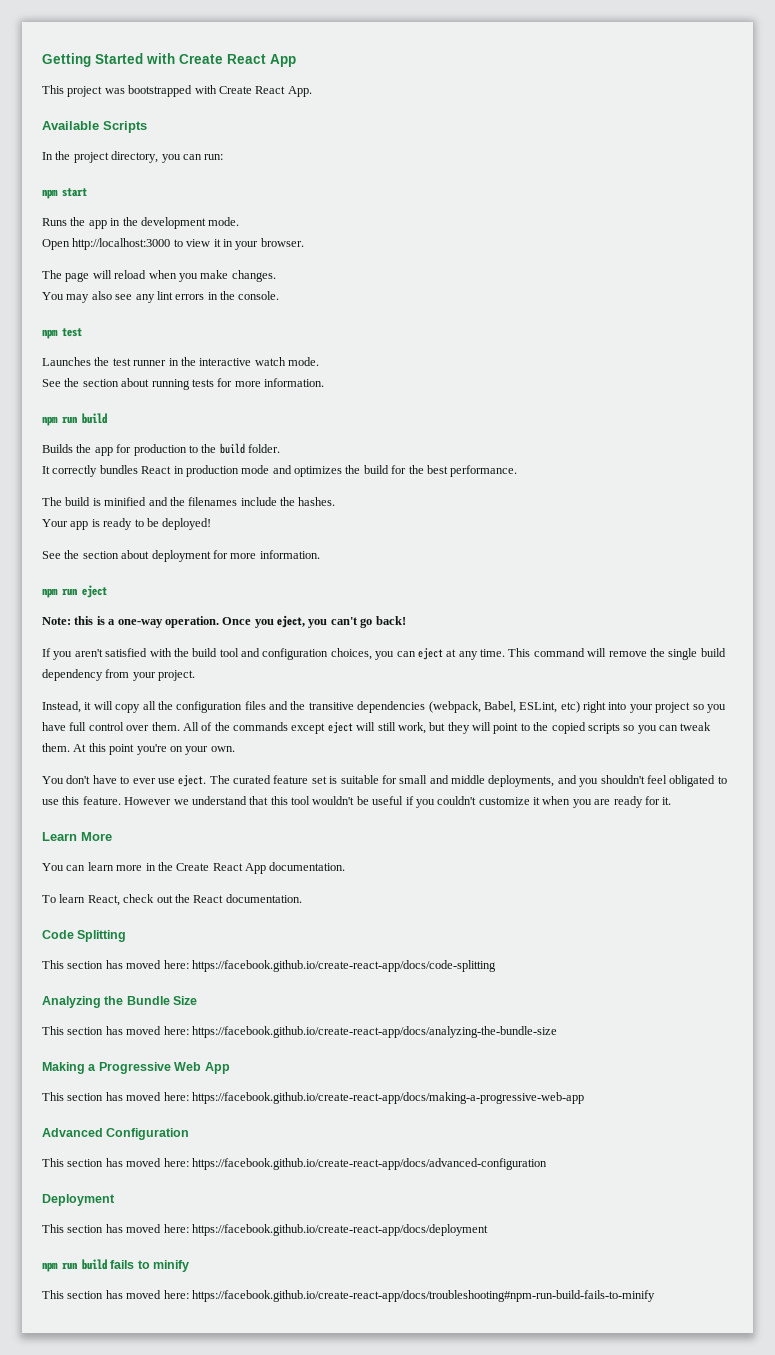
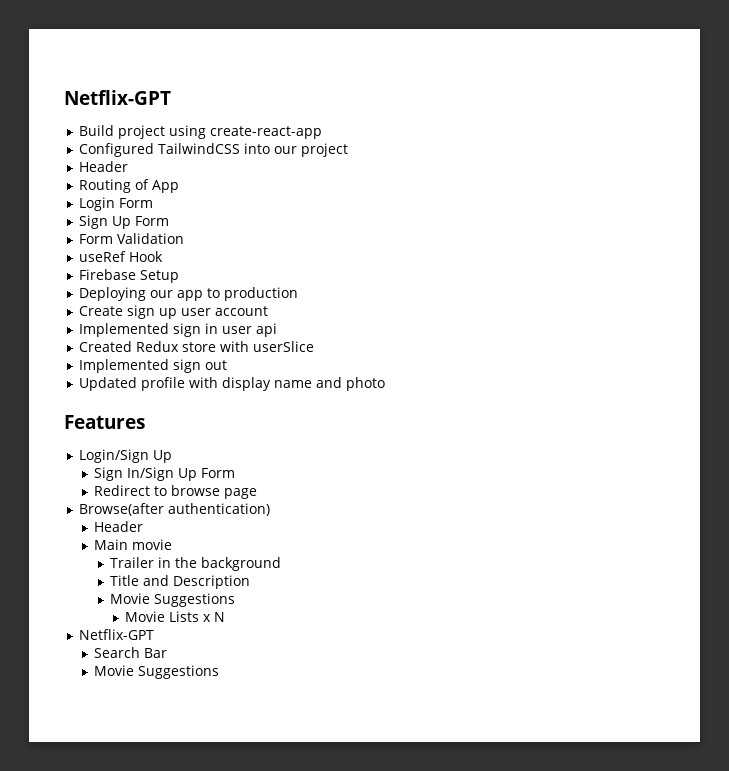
[42,53,296,67] [42,85,312,97] [42,121,147,133] [42,151,224,163] [42,188,87,199] [42,217,240,229] [42,238,304,250] [42,270,276,282] [42,291,280,303] [42,328,82,339] [42,357,319,366] [42,378,324,390] [42,413,107,426] [42,443,280,456] [42,465,518,477] [42,497,336,506] [42,518,212,530] [42,550,320,562] [42,585,107,598] [42,615,406,628] [42,648,726,660] [42,669,196,681] [42,701,726,713] [42,722,712,734] [42,743,235,755] [42,775,727,787] [42,796,672,808] [42,832,112,841] [42,862,346,874] [42,894,302,906] [42,930,127,942] [42,960,496,972] [42,996,198,1008] [42,1026,557,1038] [42,1062,230,1074] [42,1092,584,1104] [42,1128,190,1140] [42,1158,547,1170] [42,1194,115,1206] [42,1224,488,1236] [42,1259,190,1272] [42,1290,655,1302] Getting Started with Create React App // This project was bootstrapped with Create React App. // Available Scripts // In the project directory, you can run: // npm start // Runs the app in the development mode. // Open http://localhost:3000 to view it in your browser. // The page will reload when you make changes. // You may also see any lint errors in the console. // npm test // Launches the test runner in the interactive watch mode. // See the section about running tests for more information. // npm run build // Builds the app for production to the build folder. // It correctly bundles React in production mode and optimizes the build for the best performance. // The build is minified and the filenames include the hashes. // Your app is ready to be deployed! // See the section about deployment for more information. // npm run eject // Note: this is a one-way operation. Once you eject, you can't go back! // If you aren't satisfied with the build tool and configuration choices, you can eject at any time. This command will remove the single build dependency from your project. // Instead, it will copy all the configuration files and the transitive dependencies (webpack, Babel, ESLint, etc) right into your project so you have full control over them. All of the commands except eject will still work, but they will point to the copied scripts so you can tweak them. At this point you're on your own. // You don't have to ever use eject. The curated feature set is suitable for small and middle deployments, and you shouldn't feel obligated to use this feature. However we understand that this tool wouldn't be useful if you couldn't customize it when you are ready for it. // Learn More // You can learn more in the Create React App documentation. // To learn React, check out the React documentation. // Code Splitting // This section has moved here: https://facebook.github.io/create-react-app/docs/code-splitting // Analyzing the Bundle Size // This section has moved here: https://facebook.github.io/create-react-app/docs/analyzing-the-bundle-size // Making a Progressive Web App // This section has moved here: https://facebook.github.io/create-react-app/docs/making-a-progressive-web-app // Advanced Configuration // This section has moved here: https://facebook.github.io/create-react-app/docs/advanced-configuration // Deployment // This section has moved here: https://facebook.github.io/create-react-app/docs/deployment // npm run build fails to minify // This section has moved here: https://facebook.github.io/create-react-app/docs/troubleshooting#npm-run-build-fails-to-minify -> [64,90,171,105] [78,125,322,139] [78,143,348,157] [78,161,128,172] [78,179,179,193] [78,197,153,211] [78,215,169,229] [78,233,184,244] [78,251,163,262] [78,269,179,283] [78,287,298,301] [78,305,268,319] [78,323,277,337] [78,341,314,352] [78,359,227,373] [78,377,385,391] [64,415,145,429] [78,449,172,463] [94,467,236,481] [94,485,258,499] [78,503,270,516] [94,521,144,532] [94,539,173,550] [109,557,281,571] [109,575,250,589] [109,593,235,607] [125,611,226,622] [78,629,154,640] [94,647,168,658] [94,665,220,679] Netflix-GPT // Build project using create-react-app // Configured TailwindCSS into our project // Header // Routing of App // Login Form // Sign Up Form // Form Validation // useRef Hook // Firebase Setup // Deploying our app to production // Create sign up user account // Implemented sign in user api // Created Redux store with userSlice // Implemented sign out // Updated profile with display name and photo // Features // Login/Sign Up // Sign In/Sign Up Form // Redirect to browse page // Browse(after authentication) // Header // Main movie // Trailer in the background // Title and Description // Movie Suggestions // Movie Lists x N // Netflix-GPT // Search Bar // Movie Suggestions

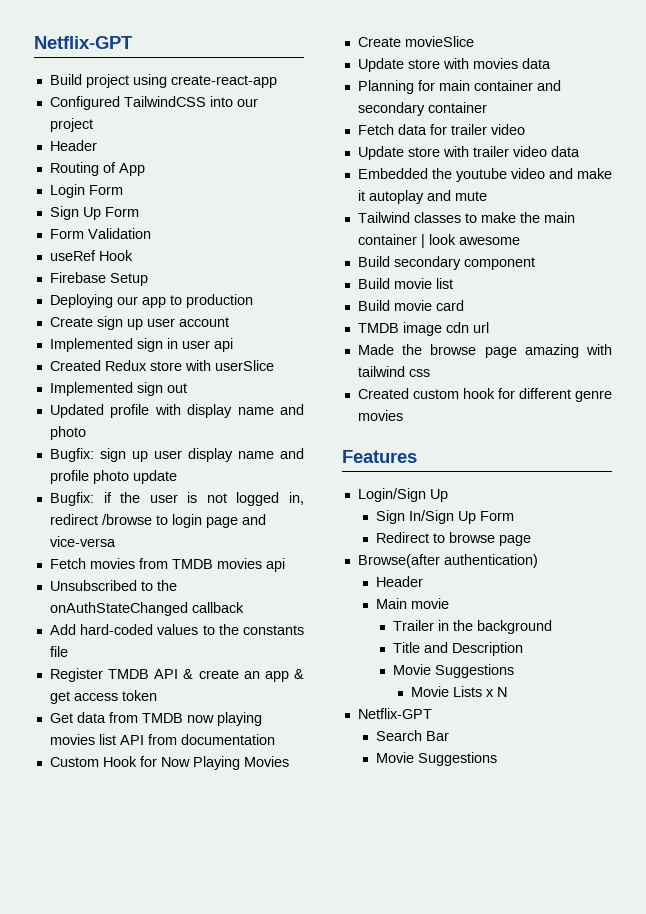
(385, 384) none -> [49,448,304,462] [49,470,177,484] [49,492,304,506] [49,514,266,528] [49,536,116,547] [49,558,285,572] [49,580,177,591] [49,602,244,616] [49,624,304,635] [49,646,68,657] [49,668,304,682] [49,690,157,704] [49,712,262,726] [49,734,275,745] [49,756,289,770] [357,36,474,47] [357,58,551,72] [357,80,561,94] [357,102,487,116] [357,124,525,135] [357,146,580,160] [357,168,612,182] [357,190,487,204] [357,212,575,223] [357,234,520,248] [357,256,535,270] [357,278,453,289] [357,300,464,311] [357,322,489,336] [357,344,612,358] [357,366,430,377] [357,388,612,402] [357,410,403,421] // Bugfix: sign up user display name and profile photo update // Bugfix: if the user is not logged in, redirect /browse to login page and vice-versa // Fetch movies from TMDB movies api // Unsubscribed to the onAuthStateChanged callback // Add hard-coded values to the constants file // Register TMDB API & create an app & get access token // Get data from TMDB now playing movies list API from documentation // Custom Hook for Now Playing Movies // Create movieSlice // Update store with movies data // Planning for main container and secondary container // Fetch data for trailer video // Update store with trailer video data // Embedded the youtube video and make it autoplay and mute // Tailwind classes to make the main container | look awesome // Build secondary component // Build movie list // Build movie card // TMDB image cdn url // Made the browse page amazing with tailwind css // Created custom hook for different genre movies

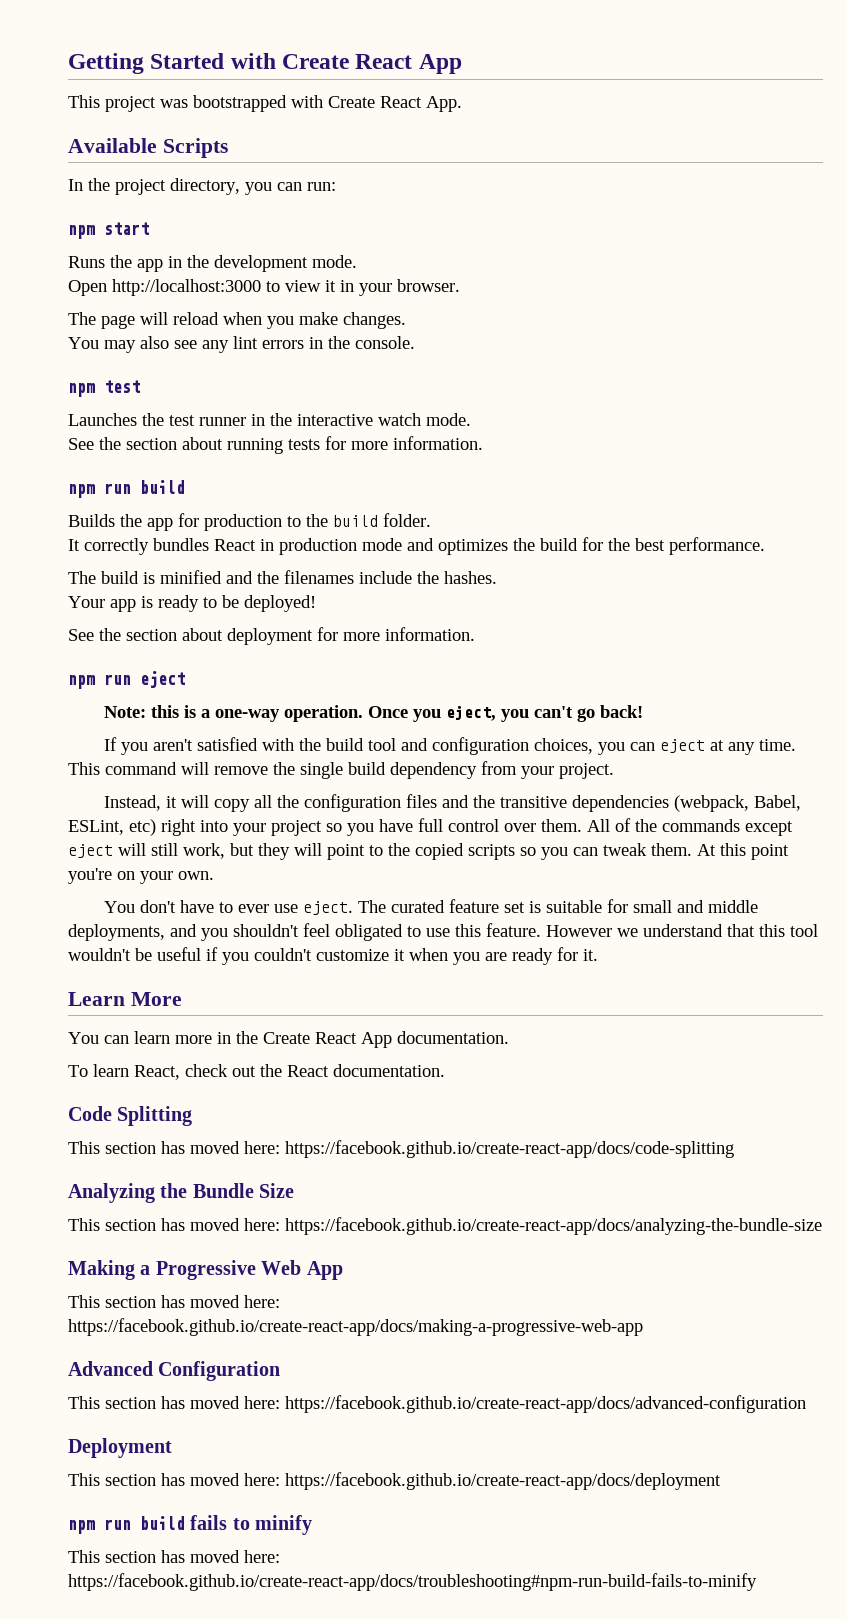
[34,36,133,49] [49,74,277,88] [49,96,258,110] [49,118,93,132] [49,140,97,151] [49,162,145,176] [49,184,123,198] [49,206,139,220] [49,228,151,239] [49,250,133,261] [49,272,148,286] [49,294,253,308] [49,316,229,330] [49,338,233,352] [49,360,274,371] [49,382,187,396] [49,404,304,418] [49,426,86,440] [49,448,304,462] [49,470,177,484] [49,492,304,506] [49,514,266,528] [49,536,116,547] [49,558,285,572] [49,580,177,591] [49,602,244,616] [49,624,304,635] [49,646,68,657] [49,668,304,682] [49,690,157,704] [49,712,262,726] [49,734,275,745] [49,756,289,770] [357,36,474,47] [357,58,551,72] [357,80,561,94] [357,102,487,116] [357,124,525,135] [357,146,580,160] [357,168,612,182] [357,190,487,204] [357,212,575,223] [357,234,520,248] [357,256,535,270] [357,278,453,289] [357,300,464,311] [357,322,489,336] [357,344,612,358] [357,366,430,377] [357,388,612,402] [357,410,403,421] [342,450,417,463] [357,488,448,502] [375,510,514,524] [375,532,531,546] [357,554,538,568] [375,576,423,587] [375,598,449,609] [393,620,553,634] [393,642,524,656] [393,664,515,678] [410,686,507,697] [357,708,432,719] [375,730,449,741] [375,752,497,766] Netflix-GPT // Build project using create-react-app // Configured TailwindCSS into our project // Header // Routing of App // Login Form // Sign Up Form // Form Validation // useRef Hook // Firebase Setup // Deploying our app to production // Create sign up user account // Implemented sign in user api // Created Redux store with userSlice // Implemented sign out // Updated profile with display name and photo // Bugfix: sign up user display name and profile photo update // Bugfix: if the user is not logged in, redirect /browse to login page and vice-versa // Fetch movies from TMDB movies api // Unsubscribed to the onAuthStateChanged callback // Add hard-coded values to the constants file // Register TMDB API & create an app & get access token // Get data from TMDB now playing movies list API from documentation // Custom Hook for Now Playing Movies // Create movieSlice // Update store with movies data // Planning for main container and secondary container // Fetch data for trailer video // Update store with trailer video data // Embedded the youtube video and make it autoplay and mute // Tailwind classes to make the main container | look awesome // Build secondary component // Build movie list // Build movie card // TMDB image cdn url // Made the browse page amazing with tailwind css // Created custom hook for different genre movies // Features // Login/Sign Up // Sign In/Sign Up Form // Redirect to browse page // Browse(after authentication) // Header // Main movie // Trailer in the background // Title and Description // Movie Suggestions // Movie Lists x N // Netflix-GPT // Search Bar // Movie Suggestions -> [68,53,462,74] [68,95,462,112] [68,138,228,158] [68,178,336,195] [68,222,149,239] [68,255,357,272] [68,279,460,296] [68,312,406,329] [68,336,415,353] [68,380,140,397] [68,413,471,426] [68,436,483,454] [68,480,185,498] [68,513,431,531] [68,537,765,555] [68,570,497,584] [68,595,316,612] [68,627,475,645] [68,671,185,689] [103,705,643,722] [103,737,796,755] [68,761,614,779] [103,794,801,812] [68,818,793,836] [68,843,789,860] [68,868,214,884] [103,899,758,915] [68,923,818,941] [68,947,598,965] [68,992,182,1006] [68,1031,509,1048] [68,1064,445,1080] [68,1106,193,1126] [68,1140,734,1158] [68,1183,295,1203] [68,1217,822,1235] [68,1260,343,1280] [68,1295,280,1308] [68,1318,643,1336] [68,1361,281,1381] [68,1395,806,1413] [68,1438,172,1458] [68,1472,721,1490] [68,1515,313,1535] [68,1550,280,1563] [68,1573,757,1591] Getting Started with Create React App // This project was bootstrapped with Create React App. // Available Scripts // In the project directory, you can run: // npm start // Runs the app in the development mode. // Open http://localhost:3000 to view it in your browser. // The page will reload when you make changes. // You may also see any lint errors in the console. // npm test // Launches the test runner in the interactive watch mode. // See the section about running tests for more information. // npm run build // Builds the app for production to the build folder. // It correctly bundles React in production mode and optimizes the build for the best performance. // The build is minified and the filenames include the hashes. // Your app is ready to be deployed! // See the section about deployment for more information. // npm run eject // Note: this is a one-way operation. Once you eject, you can't go back! // If you aren't satisfied with the build tool and configuration choices, you can eject at any time. This command will remove the single build dependency from your project. // Instead, it will copy all the configuration files and the transitive dependencies (webpack, Babel, ESLint, etc) right into your project so you have full control over them. All of the commands except eject will still work, but they will point to the copied scripts so you can tweak them. At this point you're on your own. // You don't have to ever use eject. The curated feature set is suitable for small and middle deployments, and you shouldn't feel obligated to use this feature. However we understand that this tool wouldn't be useful if you couldn't customize it when you are ready for it. // Learn More // You can learn more in the Create React App documentation. // To learn React, check out the React documentation. // Code Splitting // This section has moved here: https://facebook.github.io/create-react-app/docs/code-splitting // Analyzing the Bundle Size // This section has moved here: https://facebook.github.io/create-react-app/docs/analyzing-the-bundle-size // Making a Progressive Web App // This section has moved here: https://facebook.github.io/create-react-app/docs/making-a-progressive-web-app // Advanced Configuration // This section has moved here: https://facebook.github.io/create-react-app/docs/advanced-configuration // Deployment // This section has moved here: https://facebook.github.io/create-react-app/docs/deployment // npm run build fails to minify // This section has moved here: https://facebook.github.io/create-react-app/docs/troubleshooting#npm-run-build-fails-to-minify

